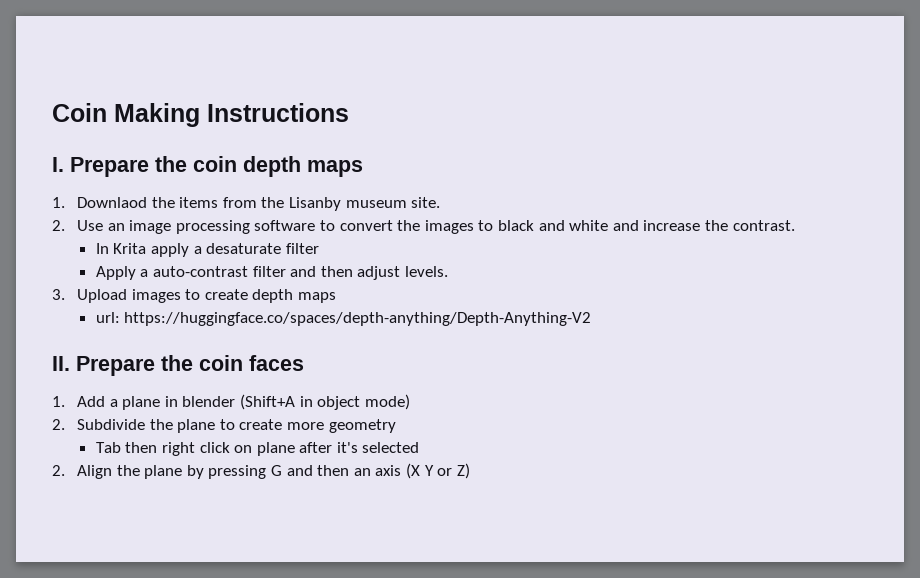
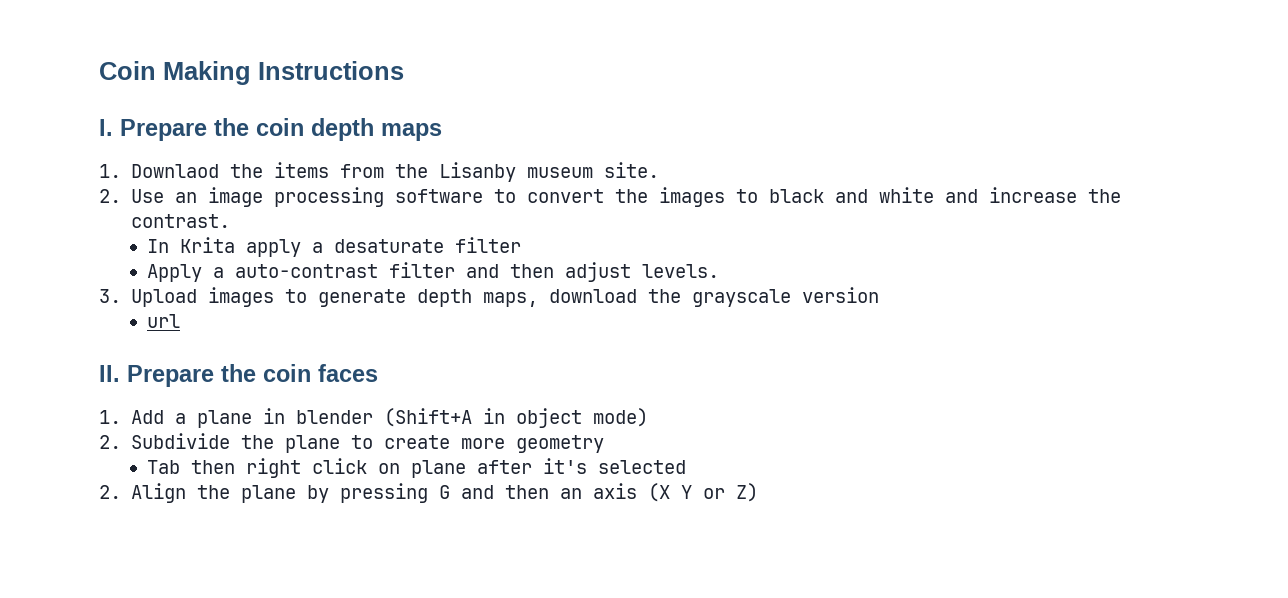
[204,289,337,303] [95,312,592,326] create depth maps // url: https://huggingface.co/spaces/depth-anything/Depth-Anything-V2 -> [317,287,879,307] [146,314,180,328] generate depth maps, download the grayscale version // url

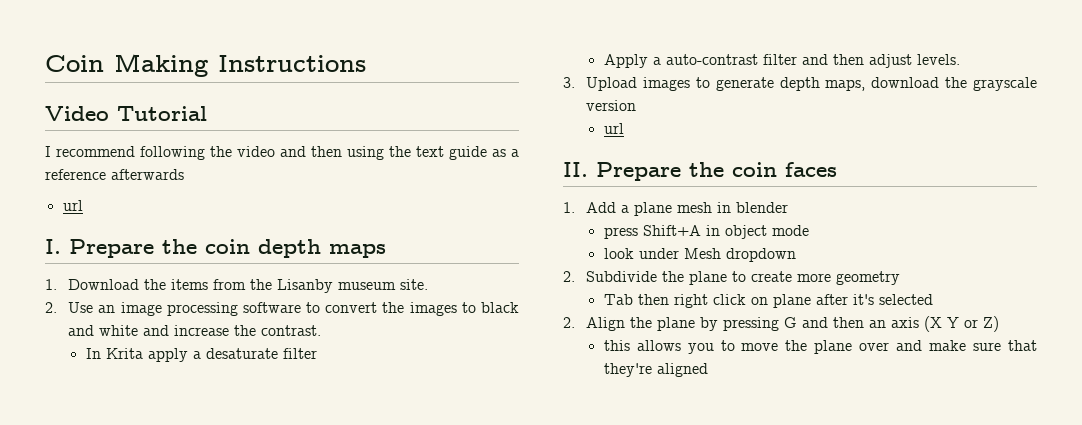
(404, 70) none -> [45,106,207,121] [45,146,519,160] [45,169,184,180] [62,200,83,211] // Video Tutorial // I recommend following the video and then using the text guide as a reference afterwards // url
[130,164,219,178] Downlaod -> [68,279,140,290] Download
(252, 419) none -> [677,202,713,213] mesh
[383,408,648,428] (Shift+A in object mode) -> [603,225,809,239] [603,248,796,262] // press Shift+A in object mode // look under Mesh dropdown
(758, 492) none -> [603,340,1037,354] [603,363,708,377] // this allows you to move the plane over and make sure that they're aligned

